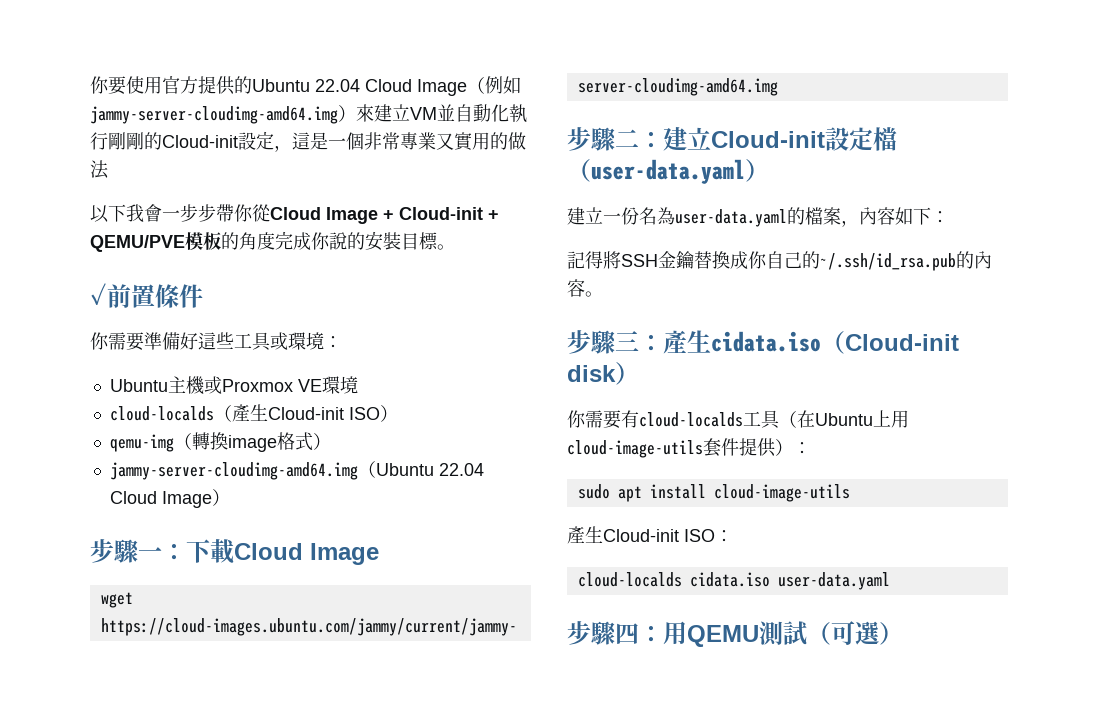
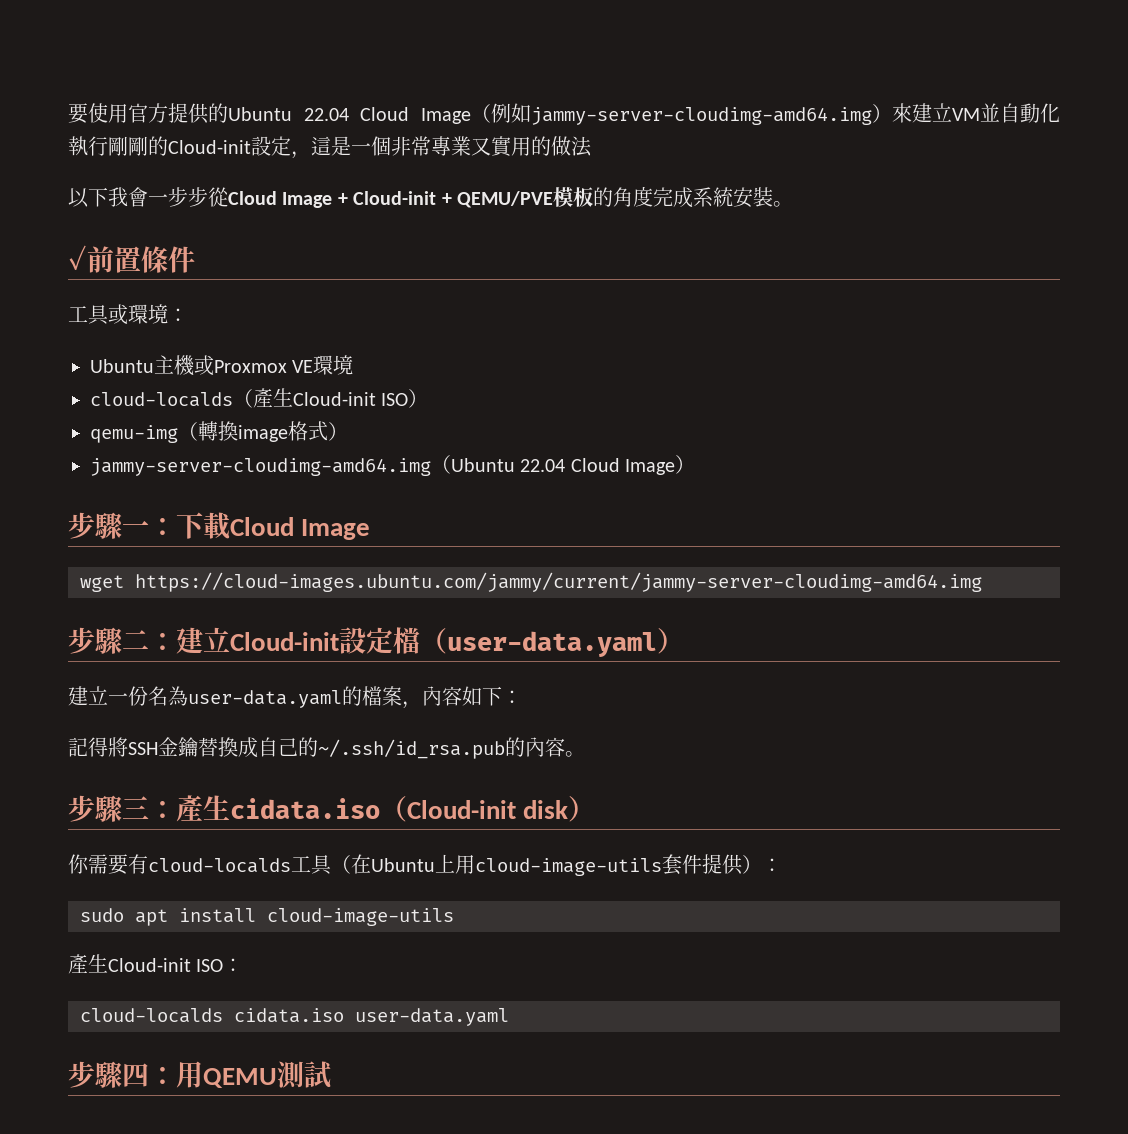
[90,76,109,94] 你 -> (68, 113) none
[216,204,253,222] 帶你 -> (208, 197) none
[311,231,438,251] 你說的安裝目標 -> [692,187,773,208] 系統安裝
[90,332,234,351] 你需要準備好這些 -> (195, 259) none
[748,251,767,269] 你 -> (258, 747) none
[807,621,903,645] （可選） -> (331, 1074) none

